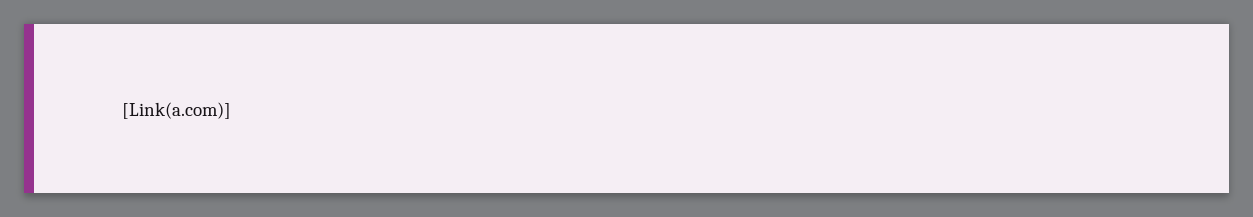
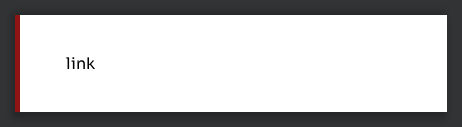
[122,102,231,119] [Link(a.com)] -> [66,57,96,69] link

